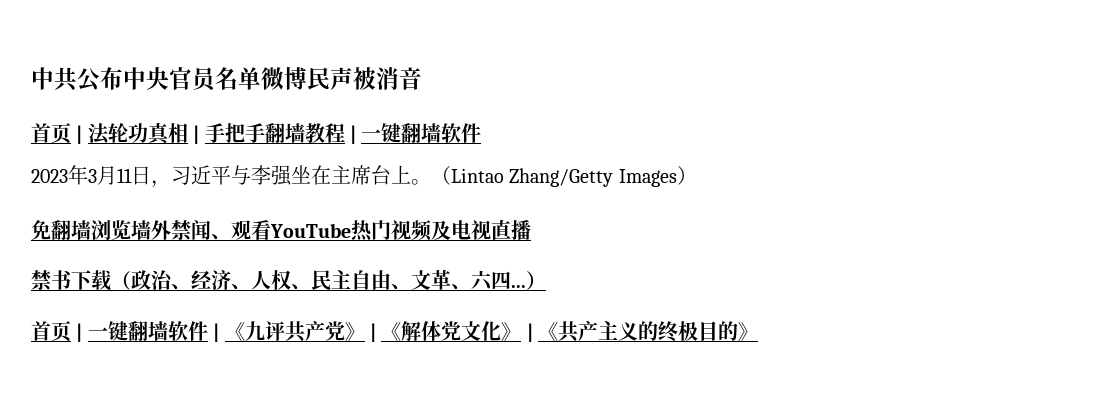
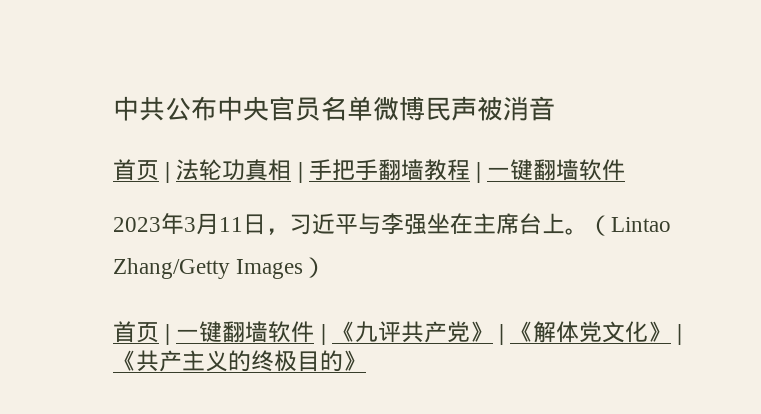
[31,219,531,242] [31,270,546,291] // 免翻墙浏览墙外禁闻、观看YouTube热门视频及电视直播 // 禁书下载（政治、经济、人权、民主自由、文革、六四...） -> (327, 267) none

